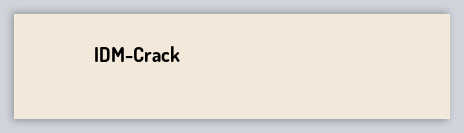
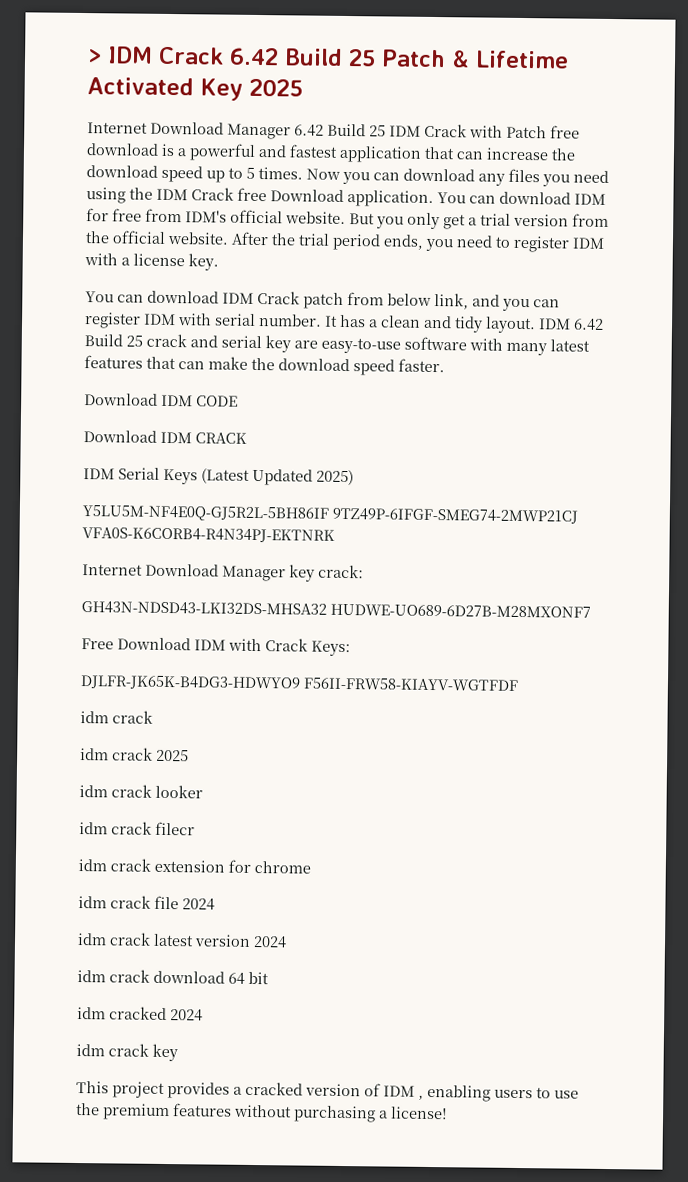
[94,46,180,62] IDM-Crack -> [87,46,569,69] [87,77,303,101] [87,121,580,140] [86,143,576,163] [86,165,609,187] [86,187,606,207] [86,208,609,230] [85,230,605,253] [84,253,219,271] [85,290,560,312] [84,312,604,334] [84,333,590,356] [84,355,445,376] [84,393,238,407] [83,430,247,444] [83,467,354,486] [82,505,578,524] [82,527,335,543] [82,563,364,582] [81,601,591,618] [81,637,351,657] [80,675,519,691] [80,710,153,724] [80,747,189,762] [79,784,203,799] [79,821,195,836] [78,858,311,874] [78,895,215,911] [77,932,287,949] [77,969,269,985] [77,1006,203,1022] [76,1043,178,1062] [76,1080,579,1102] [76,1102,447,1123] > IDM Crack 6.42 Build 25 Patch & Lifetime Activated Key 2025 // Internet Download Manager 6.42 Build 25 IDM Crack with Patch free download is a powerful and fastest application that can increase the download speed up to 5 times. Now you can download any files you need using the IDM Crack free Download application. You can download IDM for free from IDM's official website. But you only get a trial version from the official website. After the trial period ends, you need to register IDM with a license key. // You can download IDM Crack patch from below link, and you can register IDM with serial number. It has a clean and tidy layout. IDM 6.42 Build 25 crack and serial key are easy-to-use software with many latest features that can make the download speed faster. // Download IDM CODE // Download IDM CRACK // IDM Serial Keys (Latest Updated 2025) // Y5LU5M-NF4E0Q-GJ5R2L-5BH86IF 9TZ49P-6IFGF-SMEG74-2MWP21CJ VFA0S-K6CORB4-R4N34PJ-EKTNRK // Internet Download Manager key crack: // GH43N-NDSD43-LKI32DS-MHSA32 HUDWE-UO689-6D27B-M28MXONF7 // Free Download IDM with Crack Keys: // DJLFR-JK65K-B4DG3-HDWYO9 F56II-FRW58-KIAYV-WGTFDF // idm crack // idm crack 2025 // idm crack looker // idm crack filecr // idm crack extension for chrome // idm crack file 2024 // idm crack latest version 2024 // idm crack download 64 bit // idm cracked 2024 // idm crack key // This project provides a cracked version of IDM , enabling users to use the premium features without purchasing a license!

